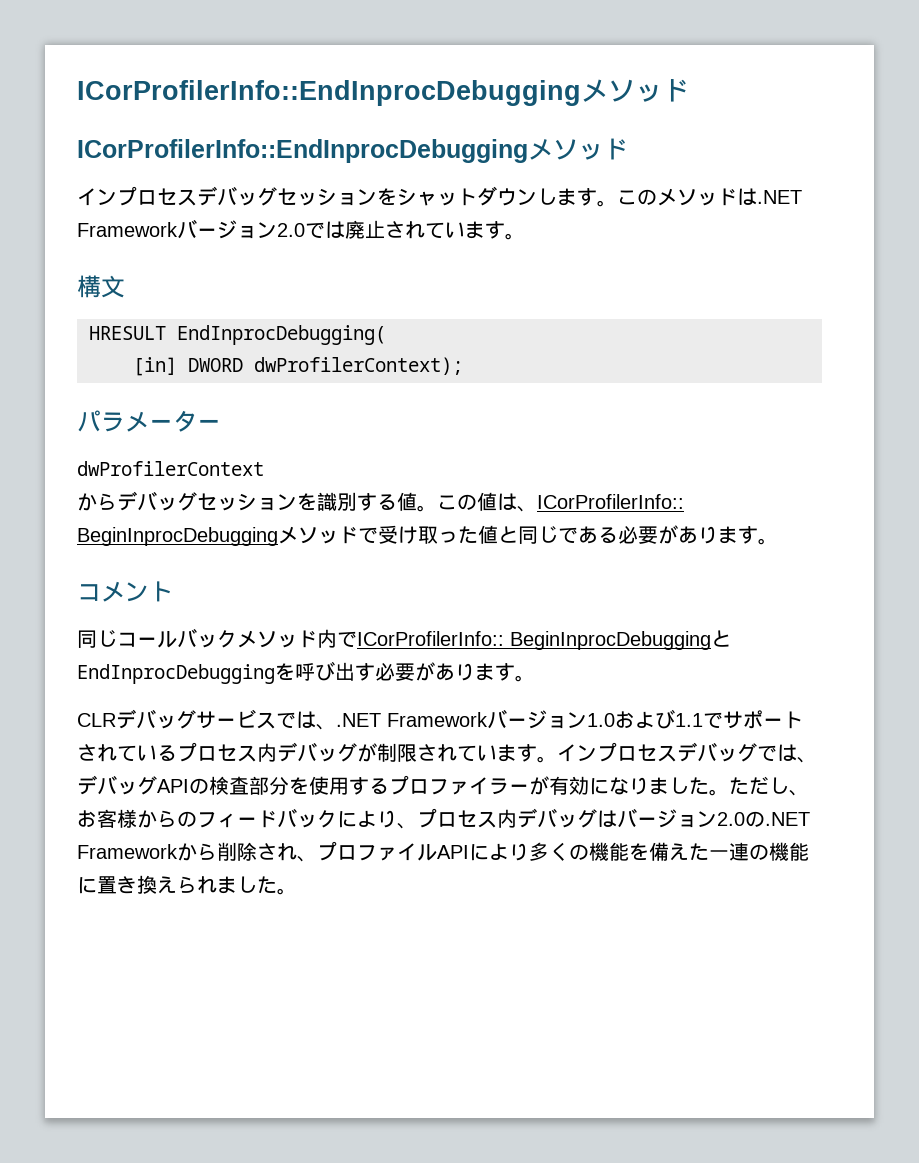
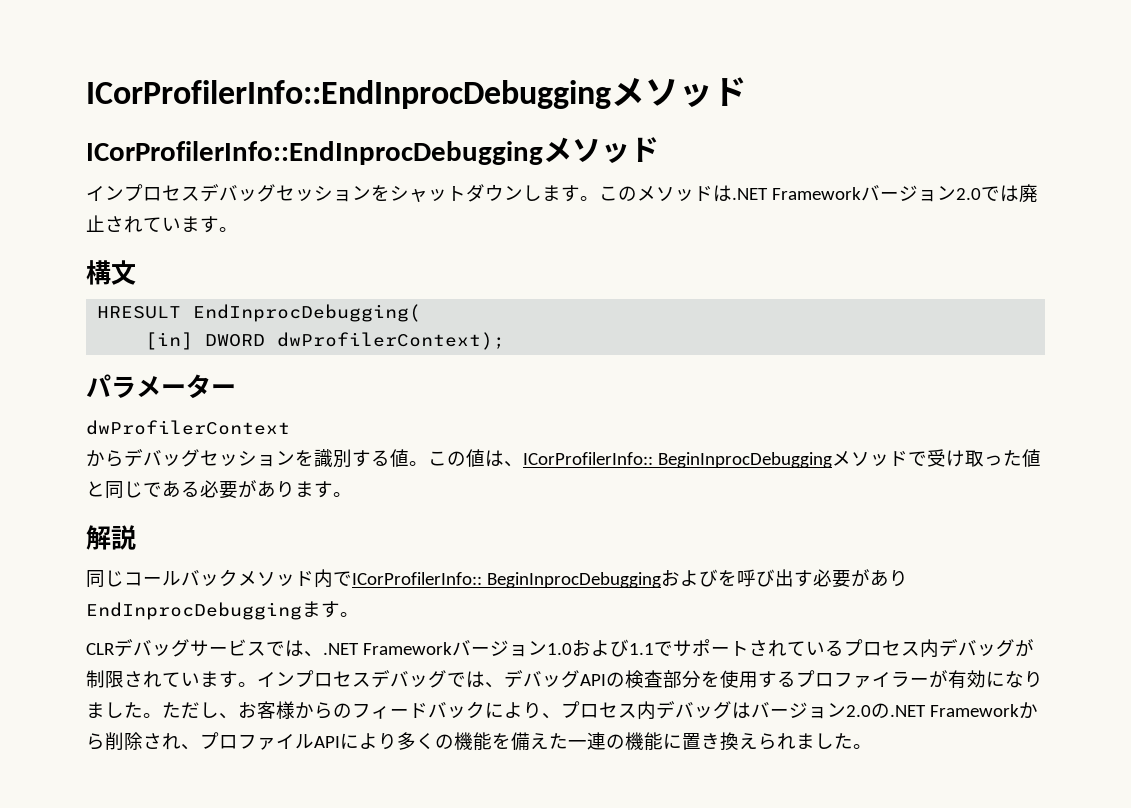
[77,581,173,602] コメント -> [86,525,136,550] 解説
[711,630,731,647] [77,664,275,684] とEndInprocDebugging -> [660,569,718,587] および
(475, 672) none -> [86,602,302,620] EndInprocDebugging

